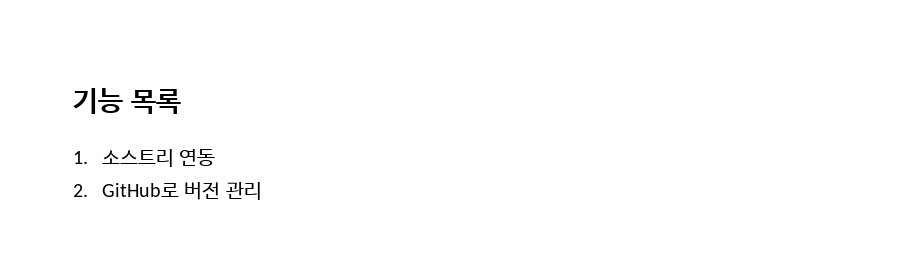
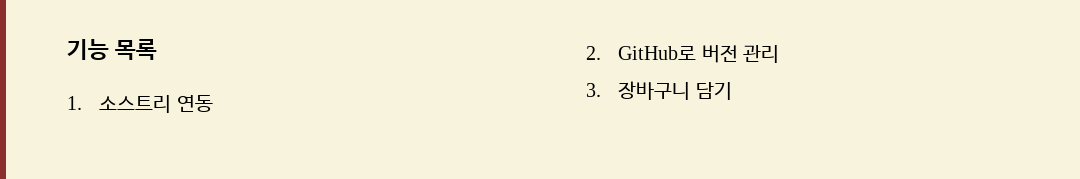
(262, 191) none -> [586,81,732,100] // 3. 장바구니 담기

